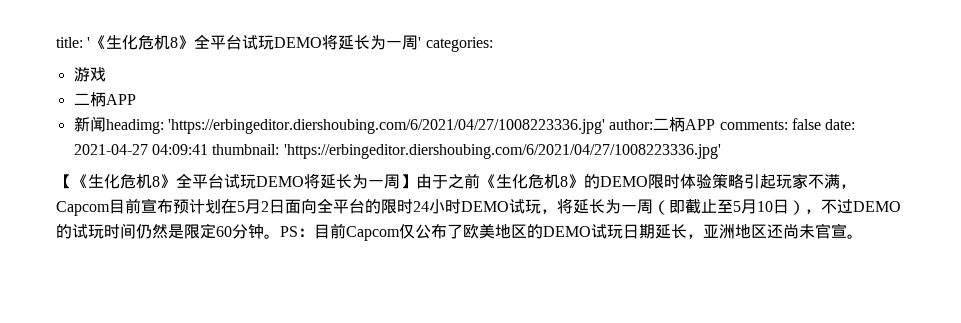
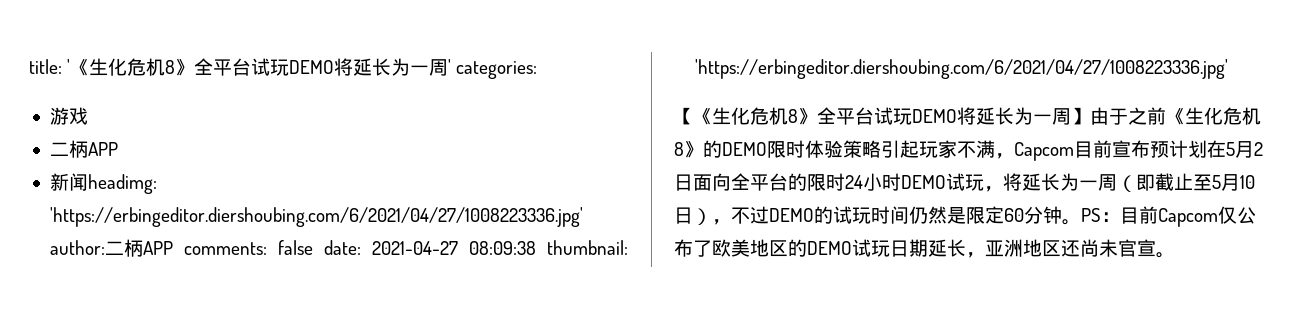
[151,144,208,155] 04:09:41 -> [468,241,536,255] 08:09:38

